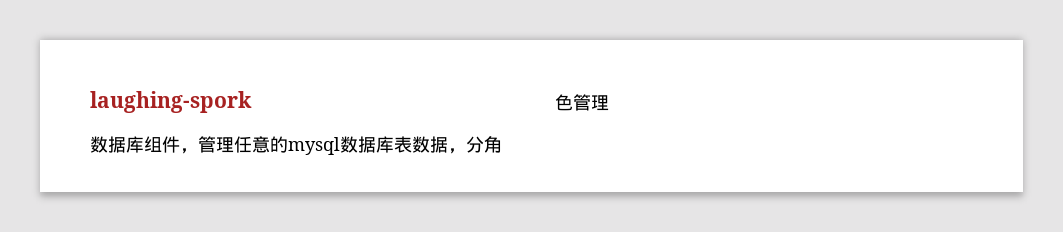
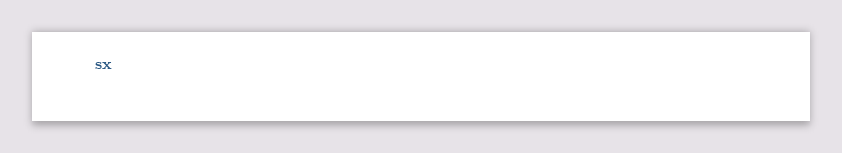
[90,91,252,113] [90,136,502,155] [555,94,609,111] laughing-spork // 数据库组件，管理任意的mysql数据库表数据，分角色管理 -> [95,62,112,69] sx

